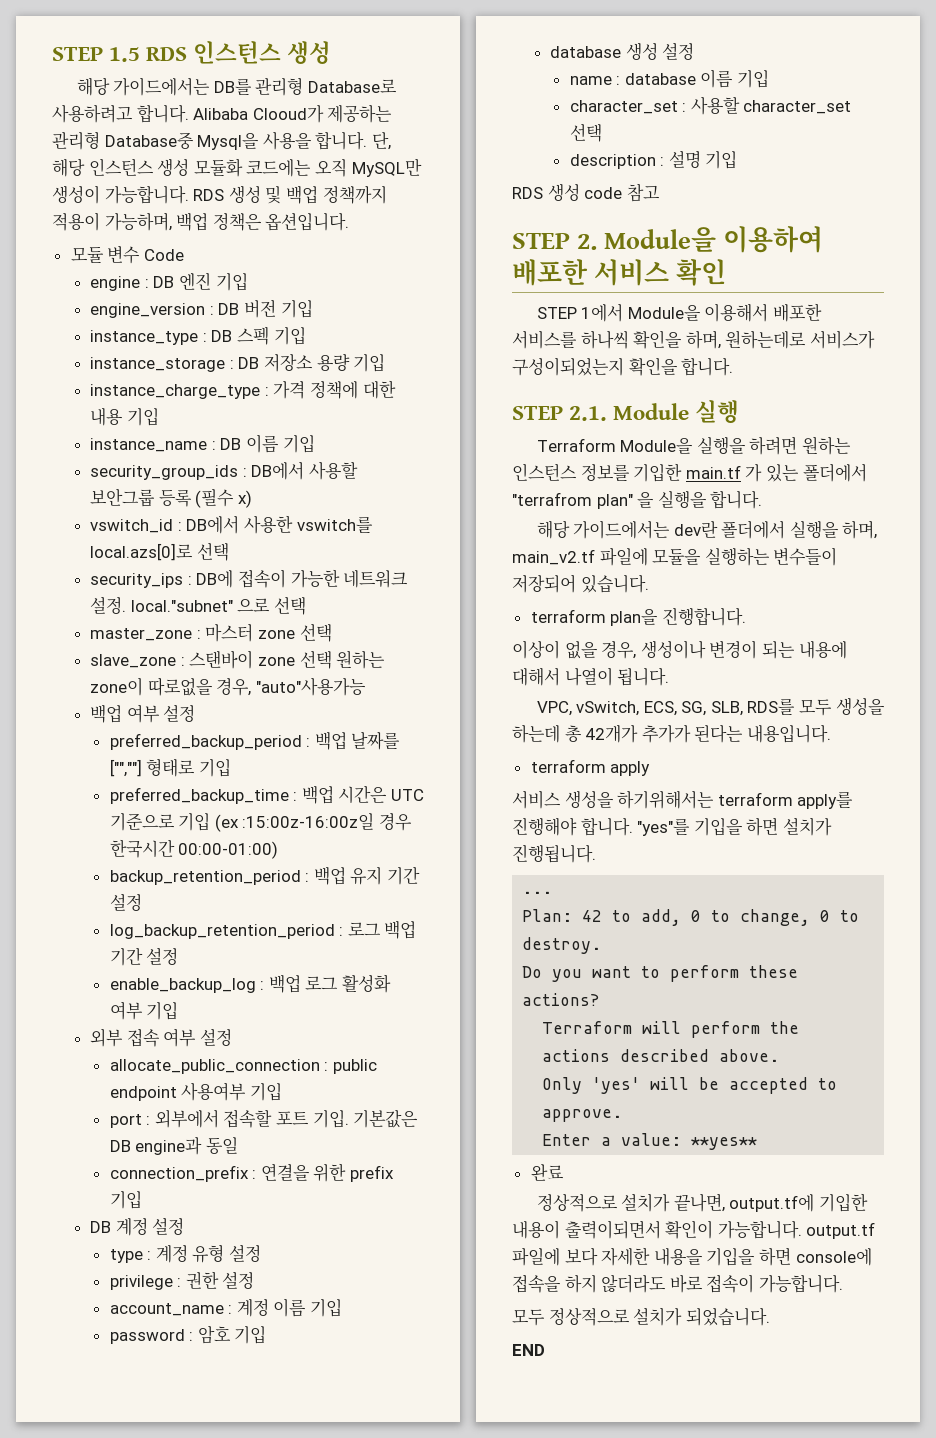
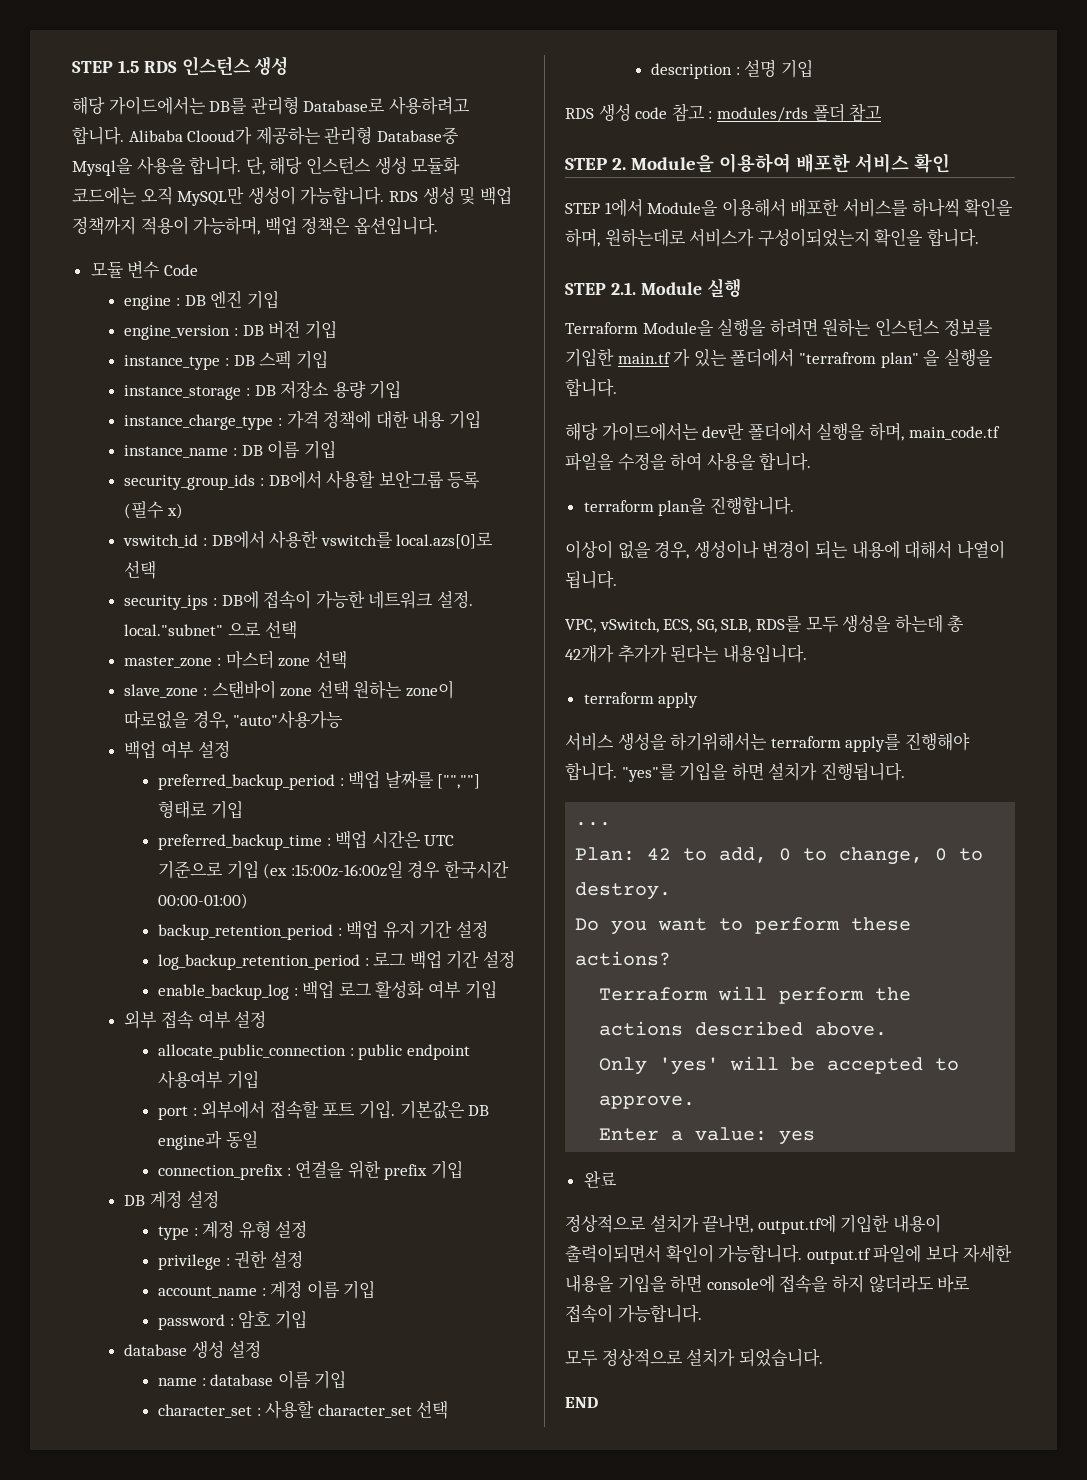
(660, 192) none -> [708,103,883,122] : modules/rds 폴더 참고
[512,547,838,566] [512,574,649,593] main_v2.tf 파일에 모듈을 실행하는 변수들이 저장되어 있습니다. -> [908,426,1000,440] [565,452,812,471] main_code.tf 파일을 수정을 하여 사용을 합니다.
[691,1137,758,1150] **yes** -> [779,1130,816,1145] yes

